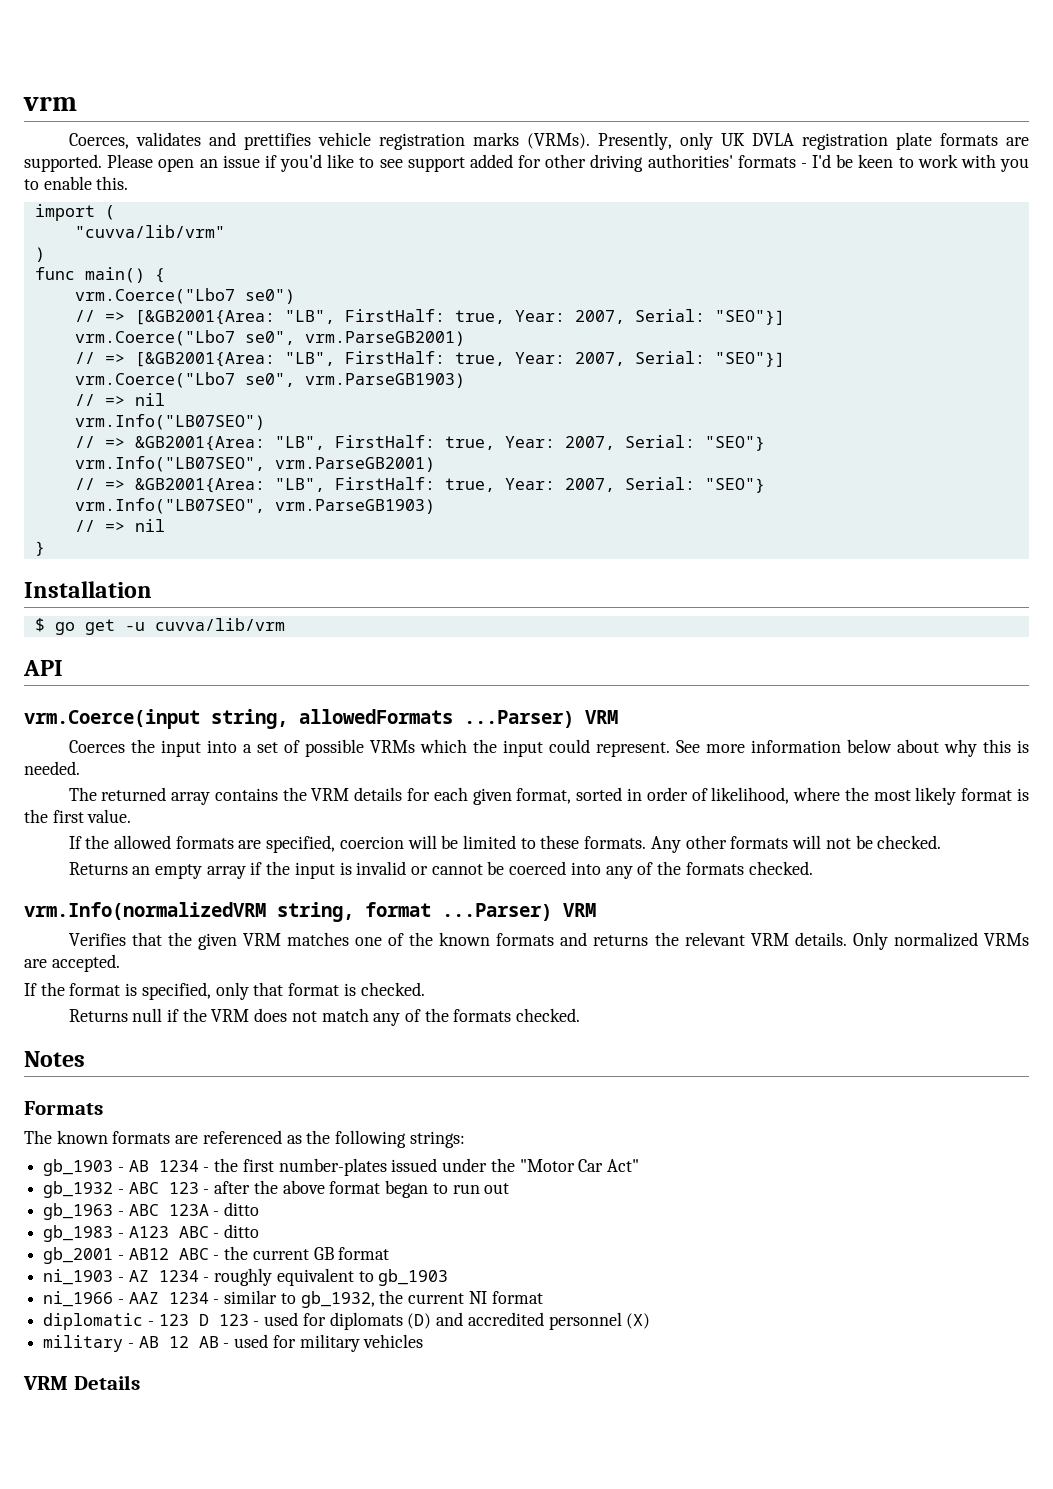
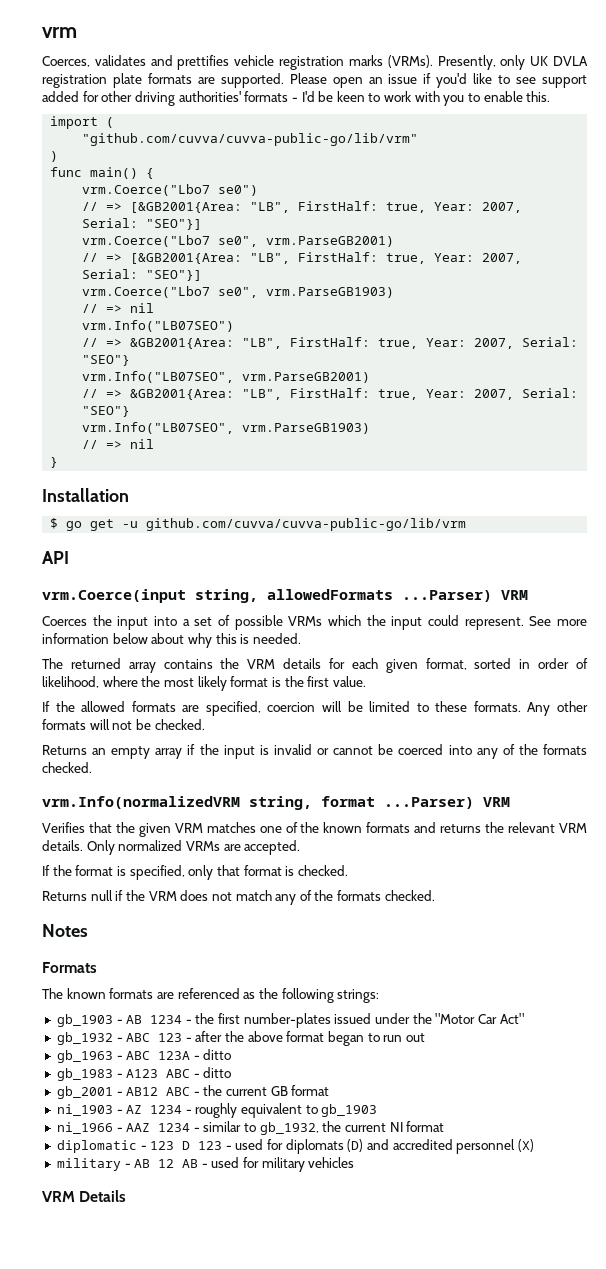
[74,225,225,238] "cuvva/lib/vrm" -> [82,133,419,146] "github.com/cuvva/cuvva-public-go/lib/vrm"
[154,618,285,631] cuvva/lib/vrm -> [146,518,467,531] github.com/cuvva/cuvva-public-go/lib/vrm

